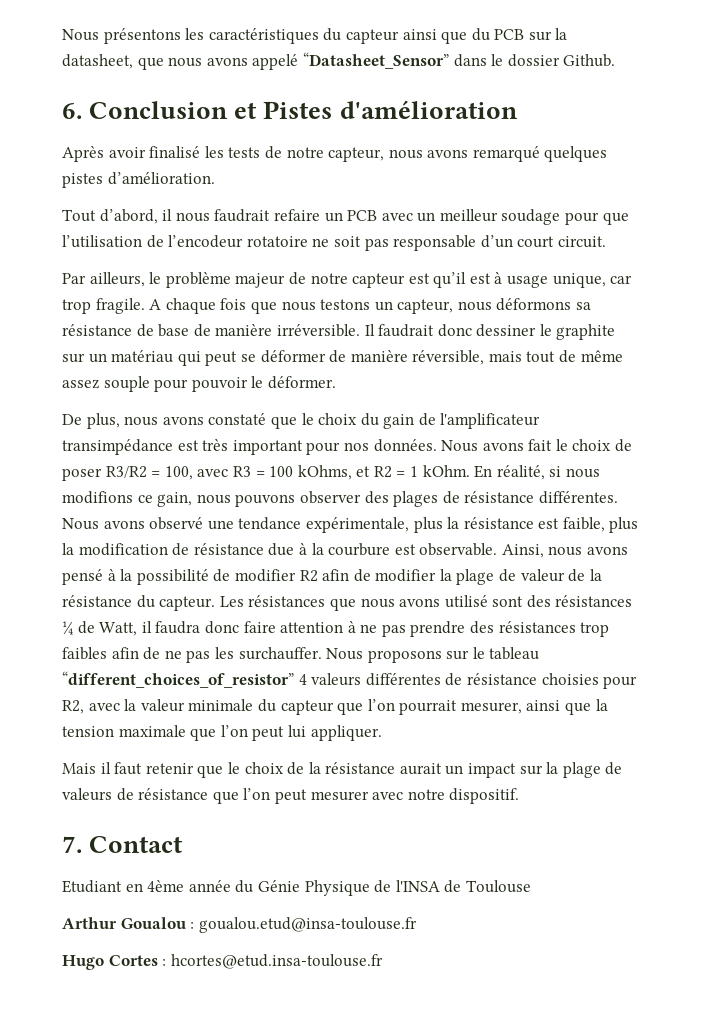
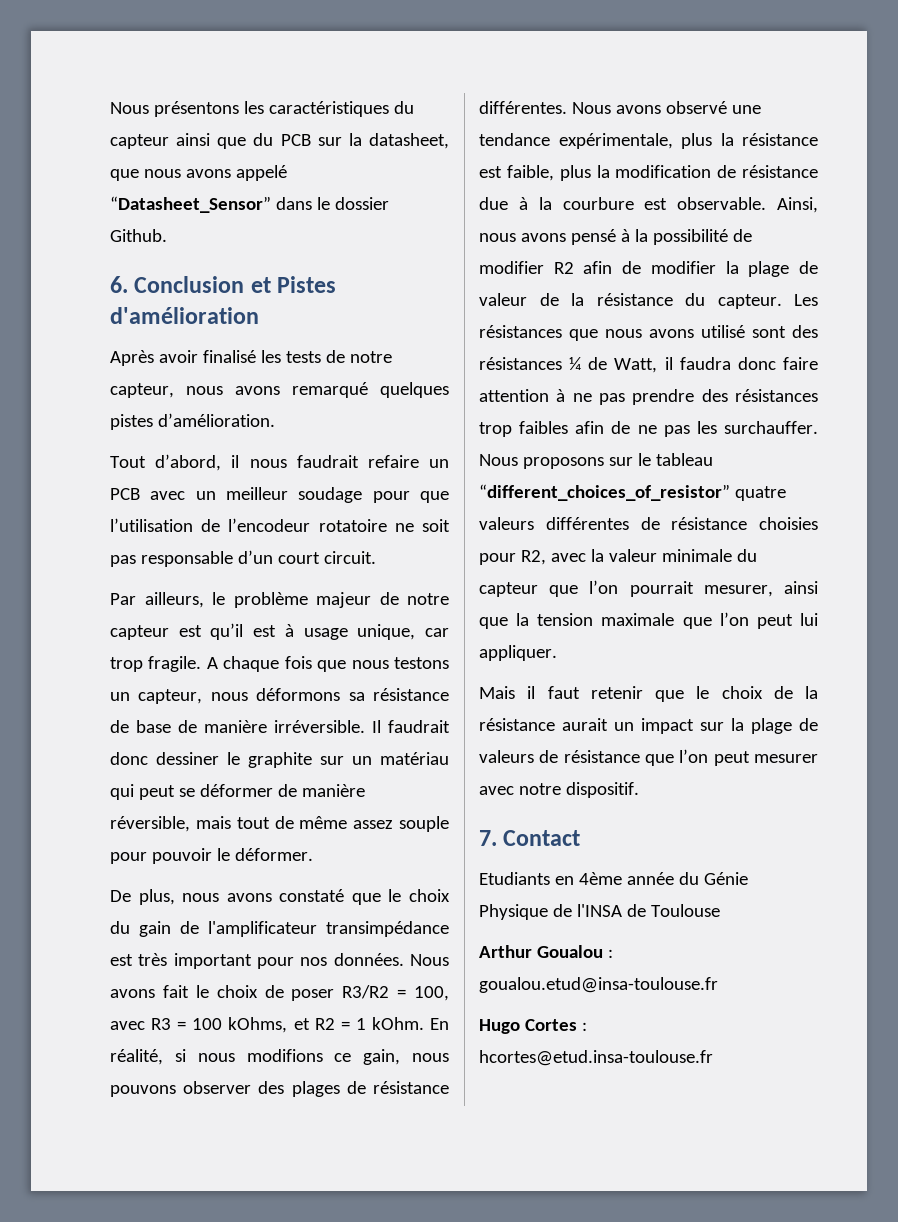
[298,674,307,685] 4 -> [734,486,786,501] quatre
[62,880,122,893] Etudiant -> [479,872,550,885] Etudiants

